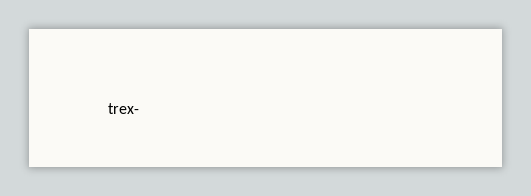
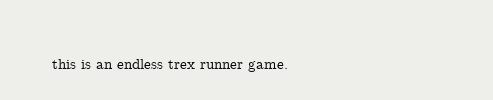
[108,103,139,114] trex- -> [52,59,288,72] this is an endless trex runner game.

